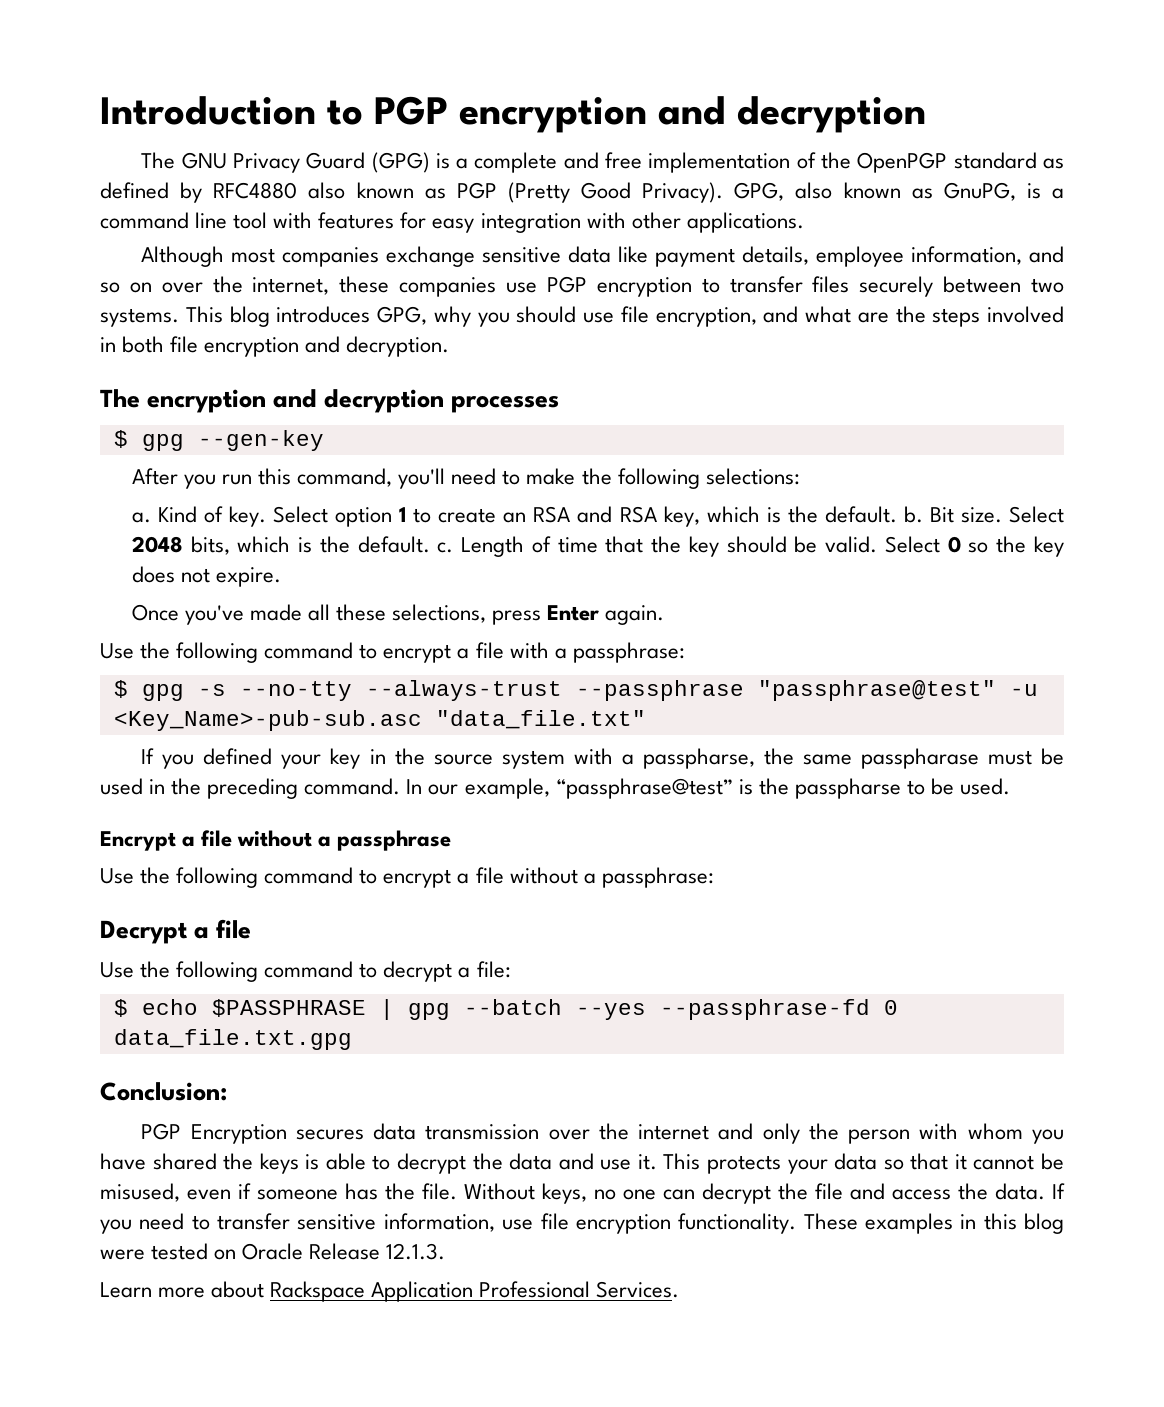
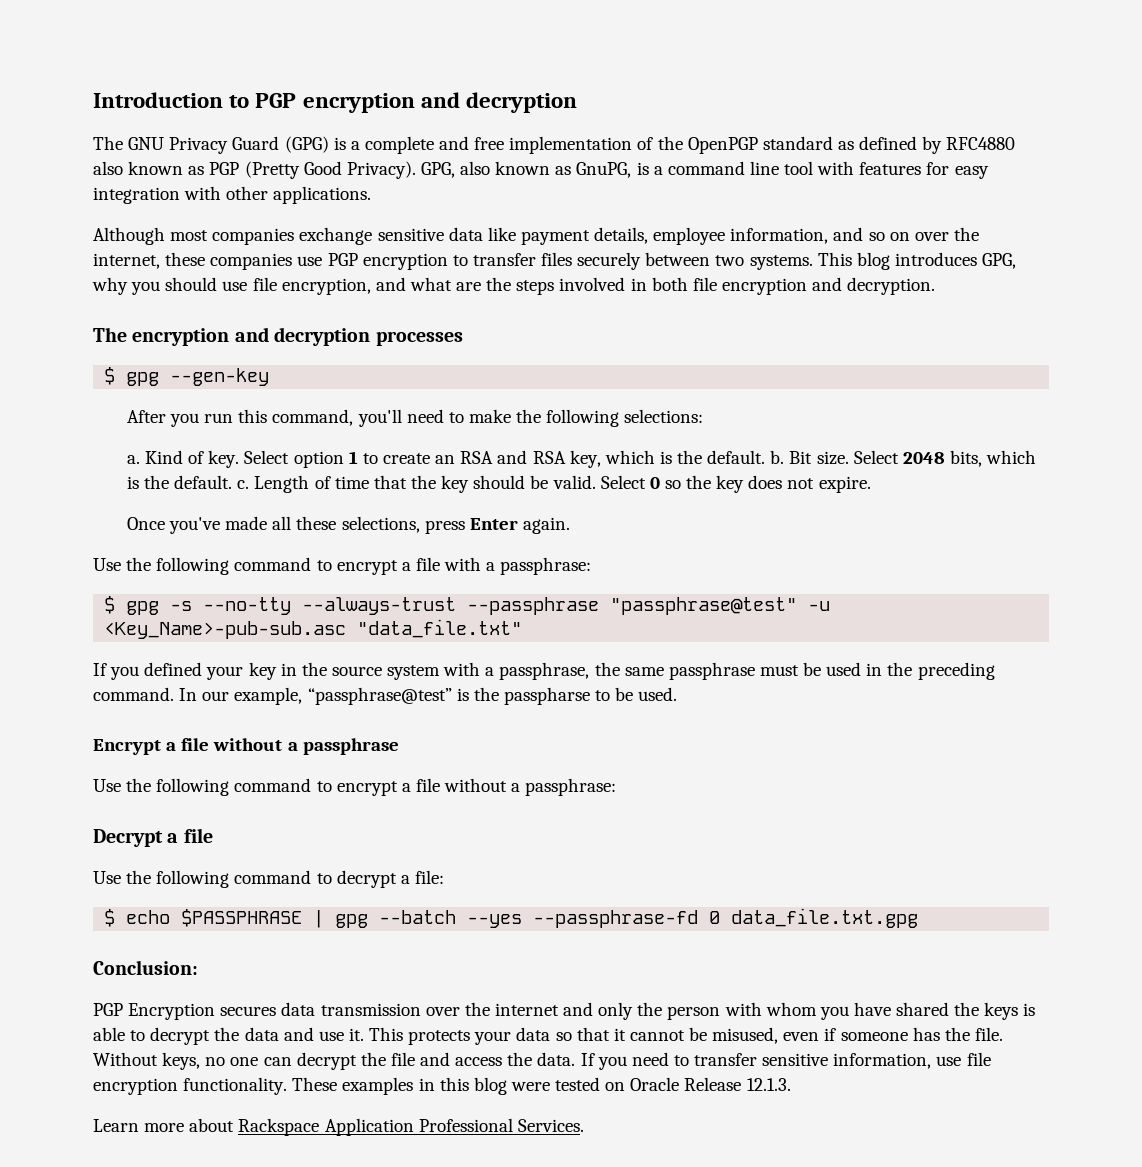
[642,748,755,769] passpharse, -> [499,662,590,680] passphrase,
[860,748,979,769] passpharase -> [668,662,755,680] passphrase

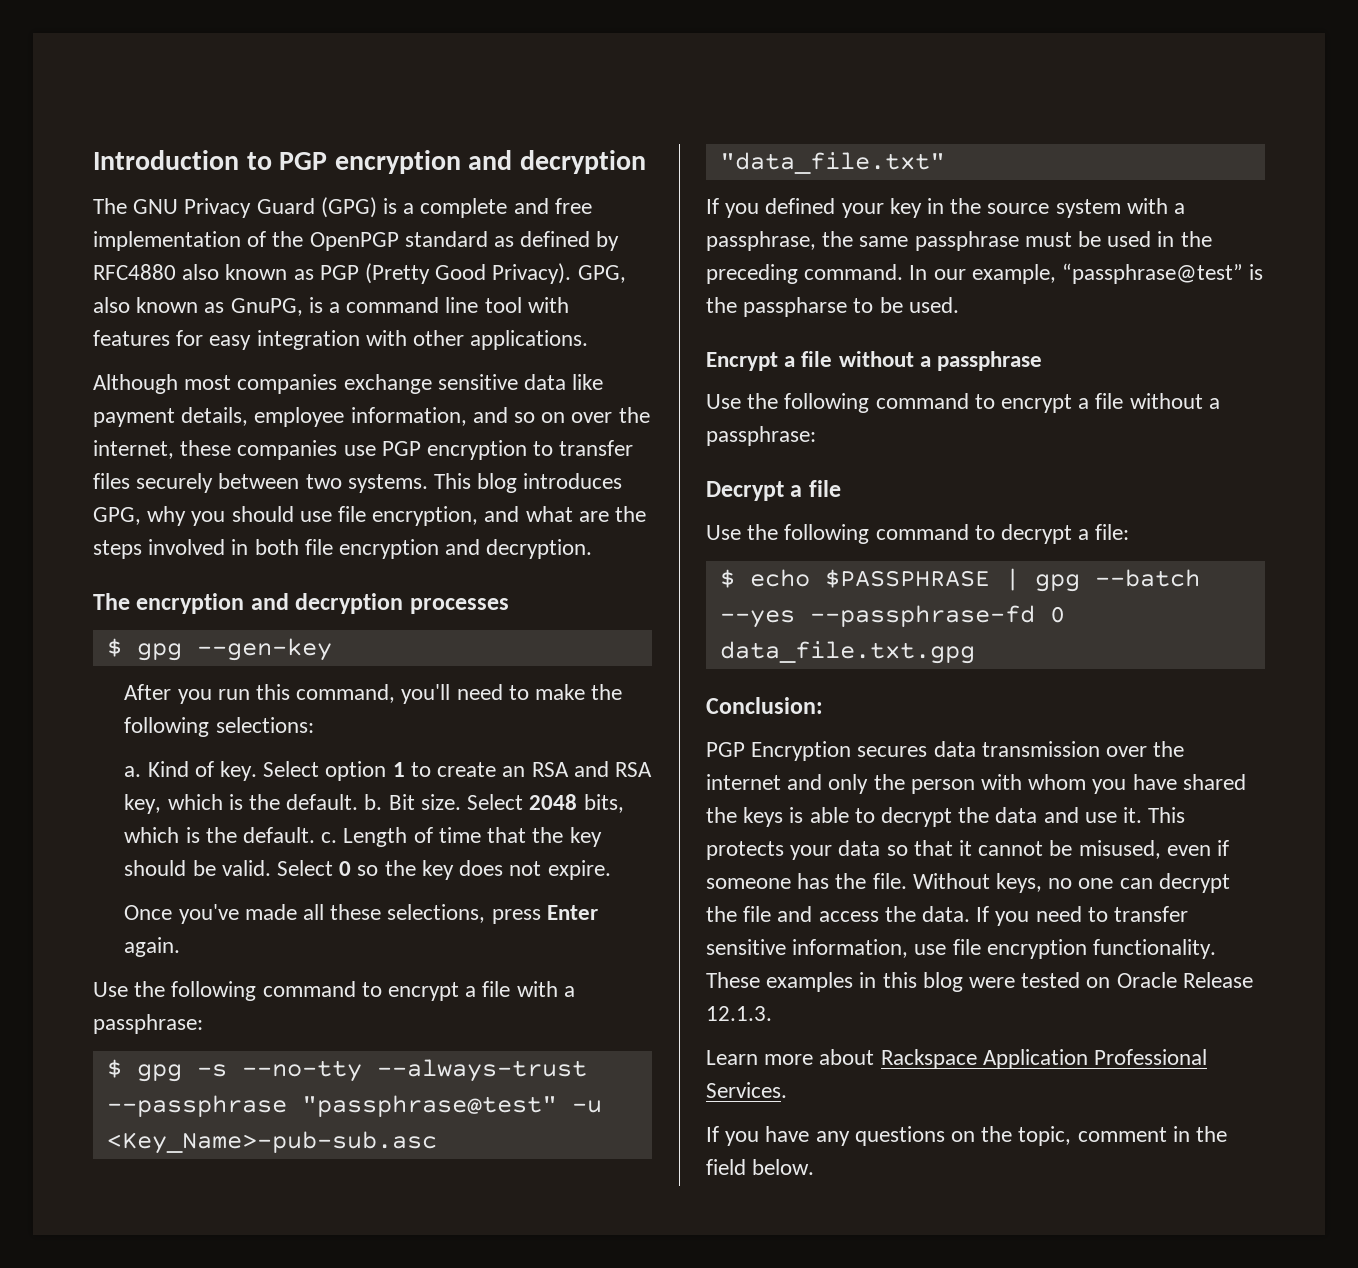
(584, 1125) none -> [706,1126,1228,1146] [706,1159,815,1175] // If you have any questions on the topic, comment in the field below.

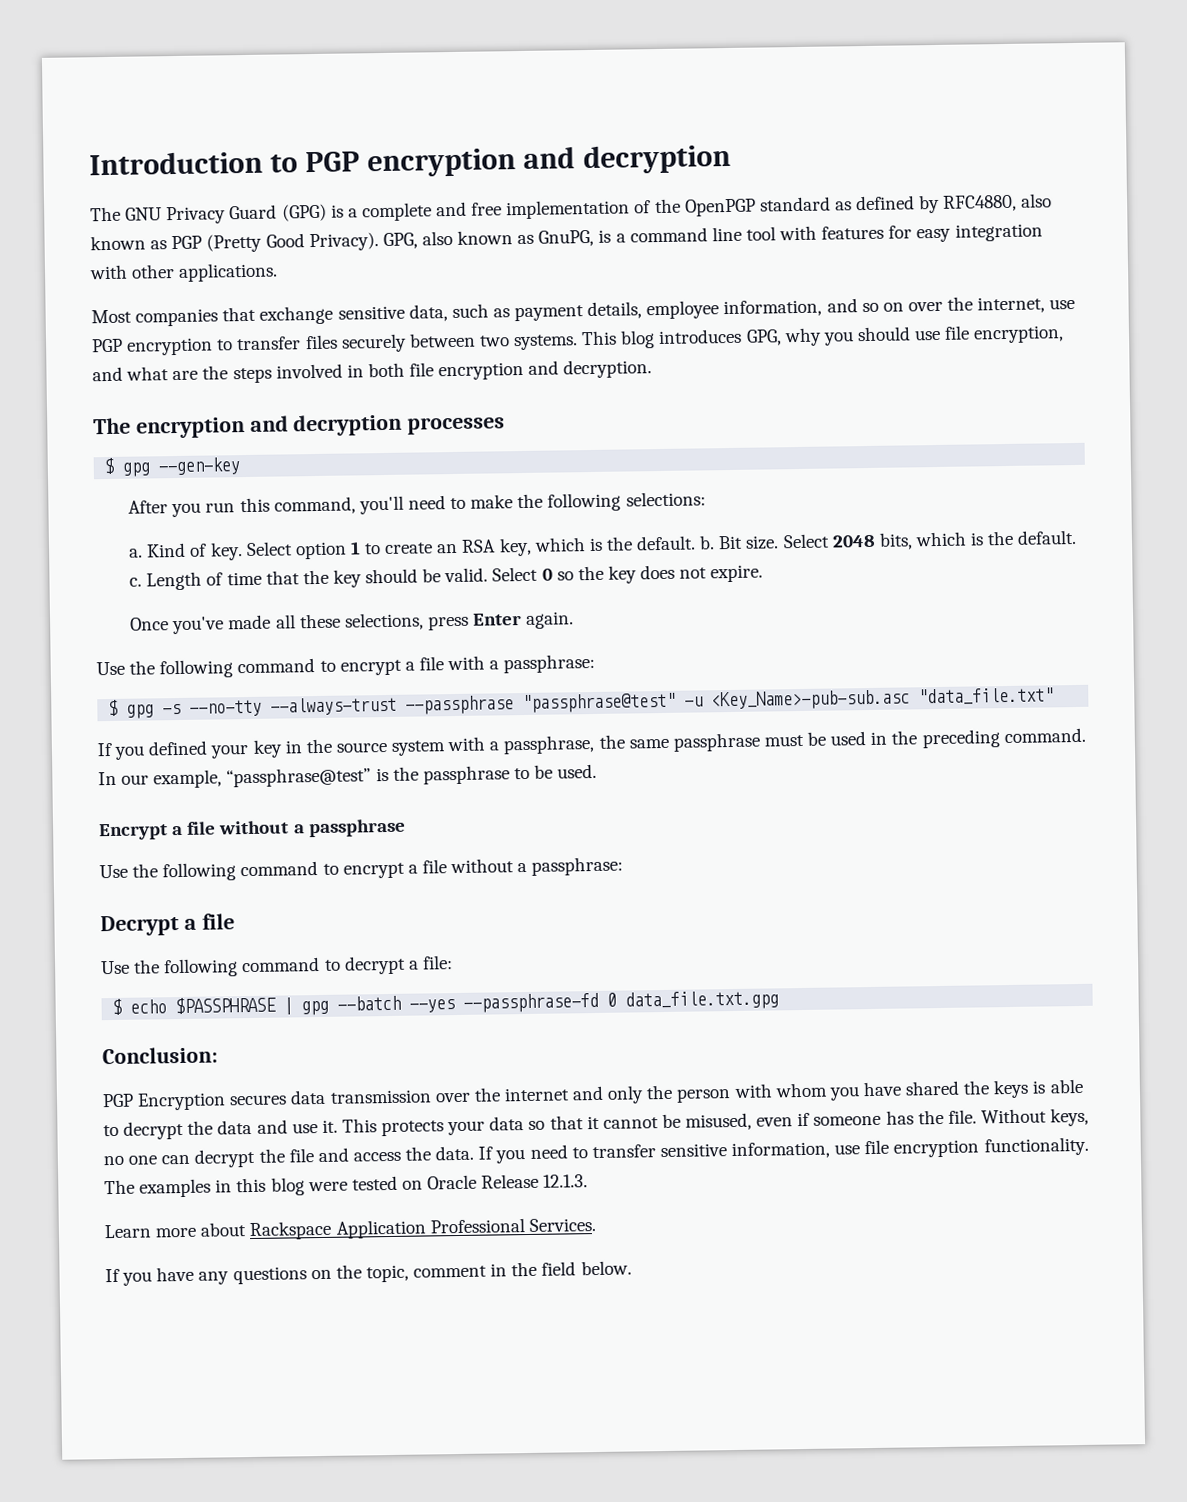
[93,264,176,280] RFC4880 -> [942,194,1018,212] RFC4880,
[93,374,604,394] Although most companies exchange sensitive data like -> [91,303,510,327] Most companies that exchange sensitive data, such as
[180,440,338,460] these companies -> (1046, 305) none
[573,761,652,777] and RSA -> (497, 546) none
[743,297,848,317] passpharse -> [422,765,510,785] passphrase
[706,972,760,988] These -> [104,1179,135,1195] The

